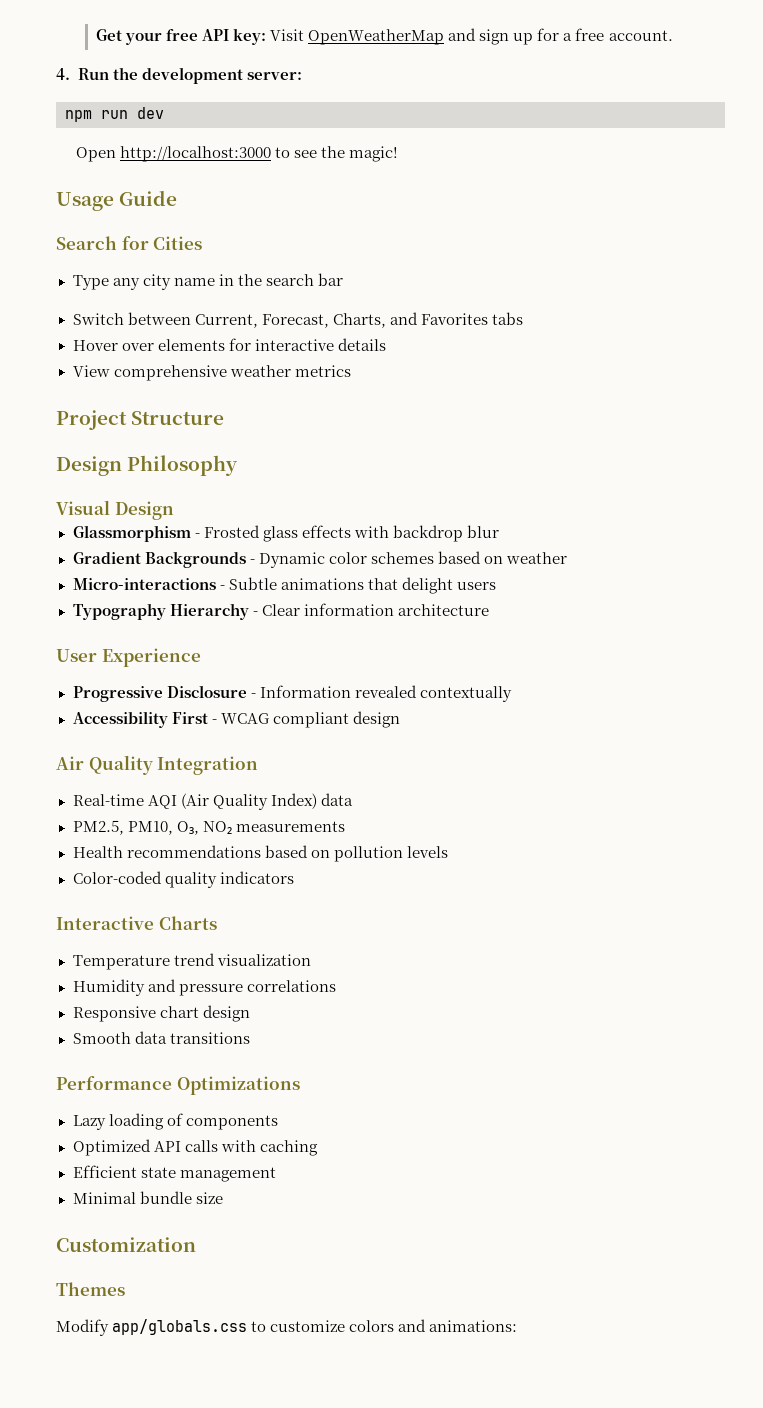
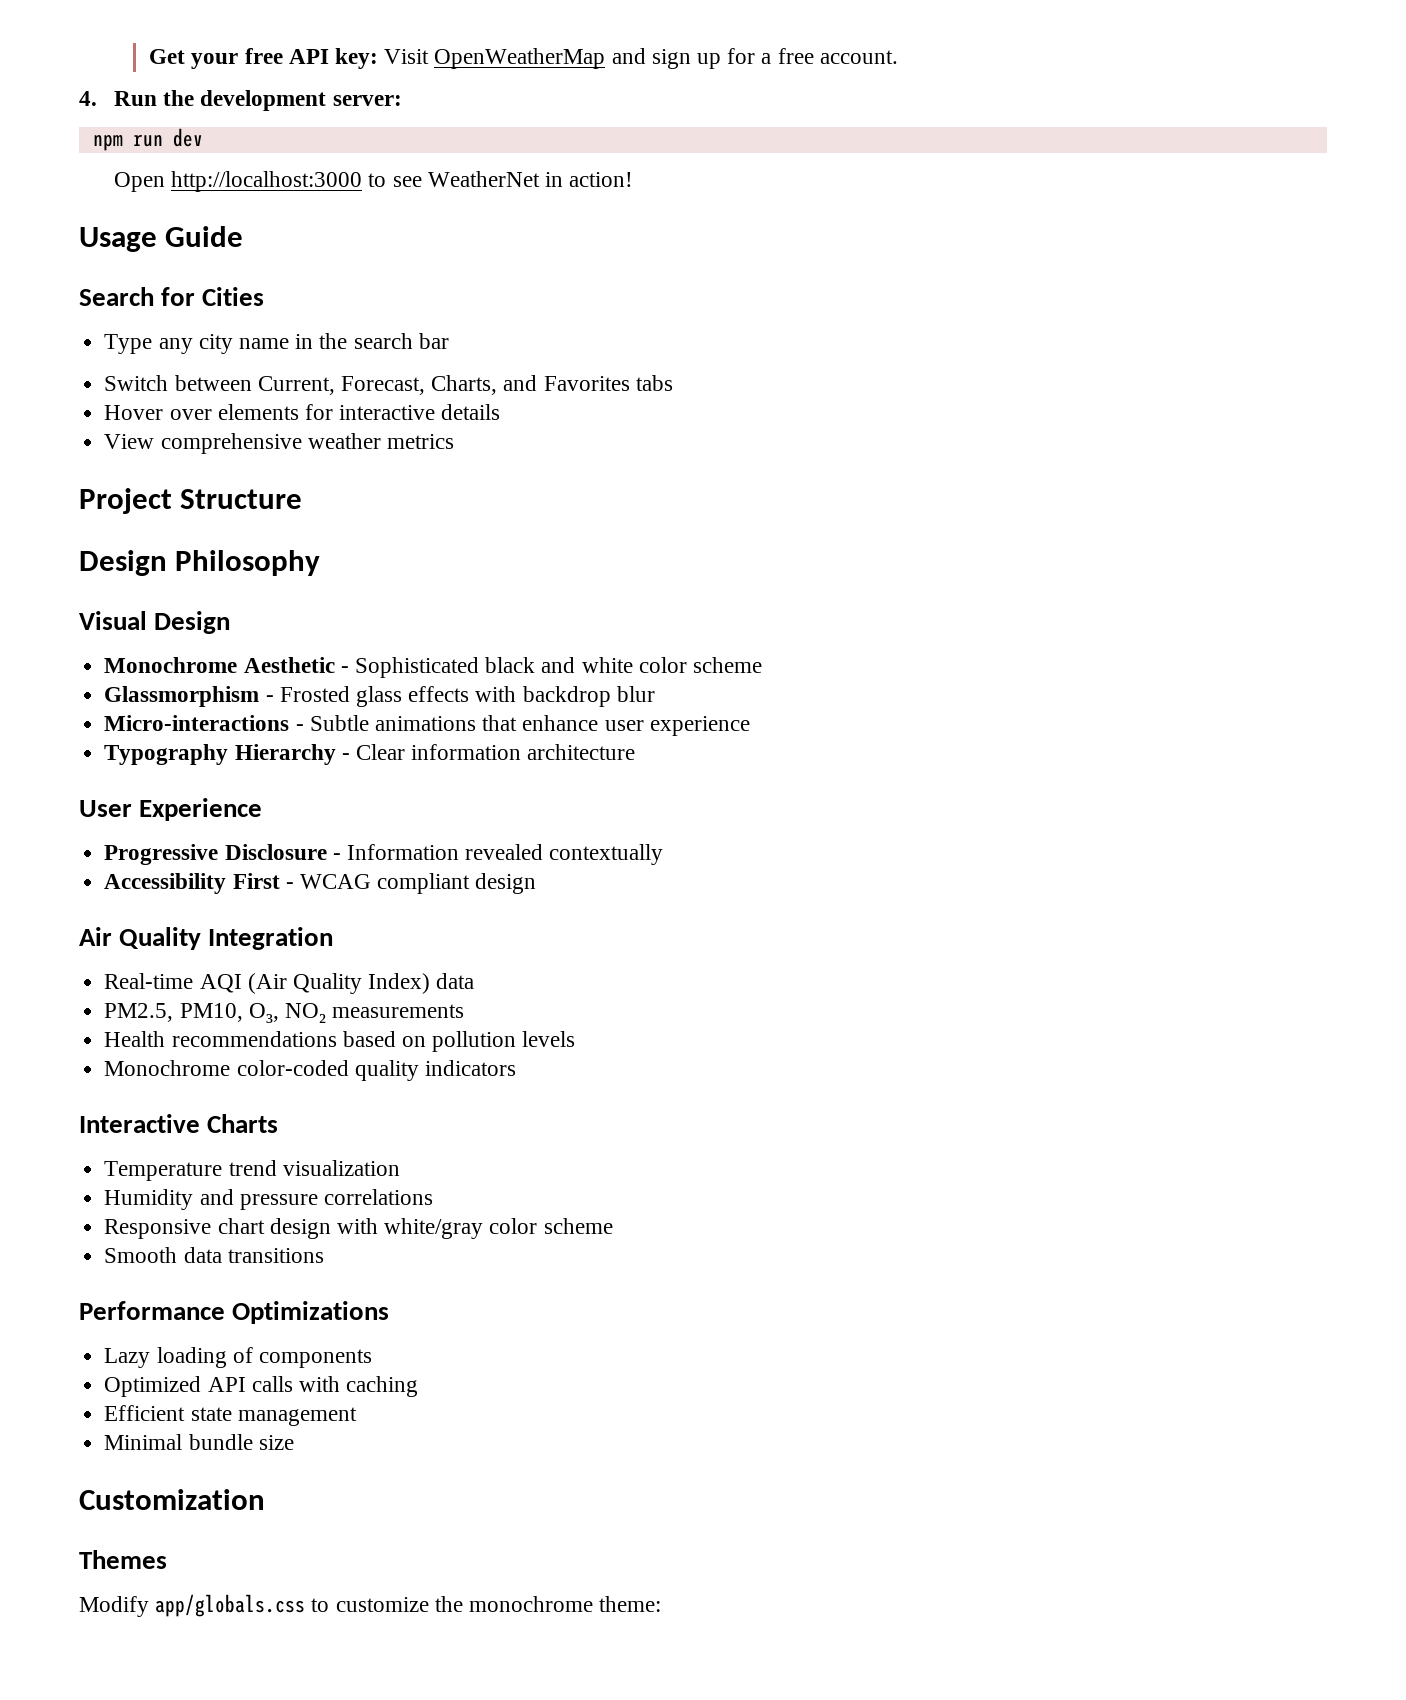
[321,146,399,162] the magic! -> [427,171,634,187] WeatherNet in action!
(174, 510) none -> [104,657,762,678] // Monochrome Aesthetic - Sophisticated black and white color scheme
[72,551,567,568] // Gradient Backgrounds - Dynamic color schemes based on weather -> (655, 694) none
[401,577,496,594] delight users -> [522,715,750,736] enhance user experience
[72,871,162,884] Color-coded -> [104,1060,349,1076] Monochrome color-coded
(250, 1013) none -> [336,1218,613,1239] with white/gray color scheme
[349,1319,518,1332] colors and animations: -> [434,1596,662,1612] the monochrome theme:

